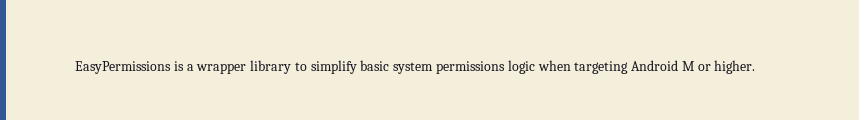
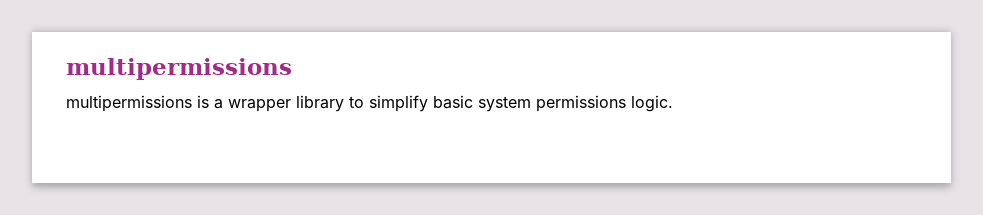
[75,61,171,74] EasyPermissions -> [66,58,292,80] [66,95,192,112] multipermissions // multipermissions
[507,60,756,74] logic when targeting Android M or higher. -> [631,95,673,112] logic.

